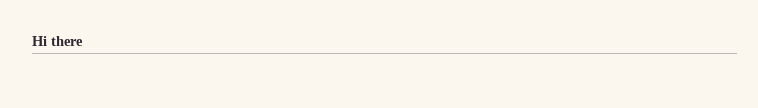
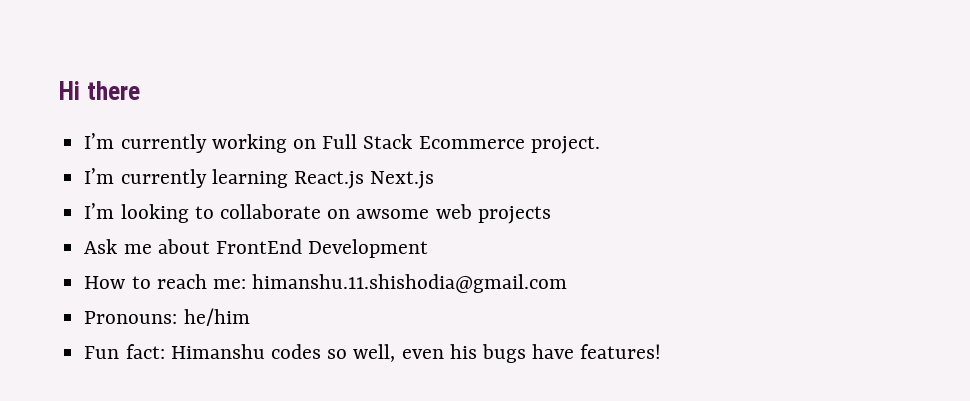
(83, 41) none -> [84,133,600,154] [84,168,435,189] [84,203,551,224] [84,239,429,258] [84,274,568,293] [84,308,250,326] [84,344,662,363] // I’m currently working on Full Stack Ecommerce project. // I’m currently learning React.js Next.js // I’m looking to collaborate on awsome web projects // Ask me about FrontEnd Development // How to reach me: himanshu.11.shishodia@gmail.com // Pronouns: he/him // Fun fact: Himanshu codes so well, even his bugs have features!

